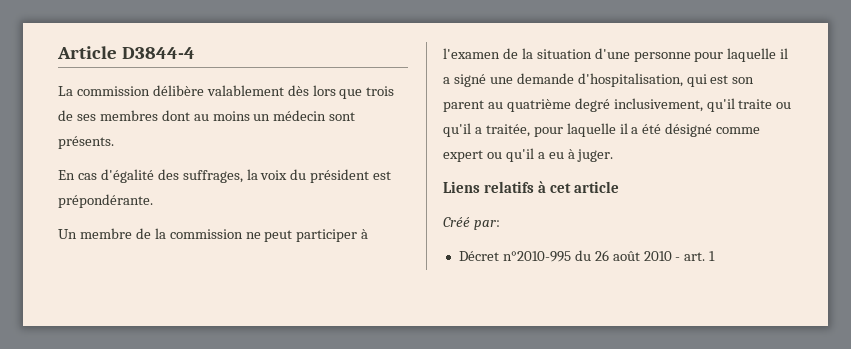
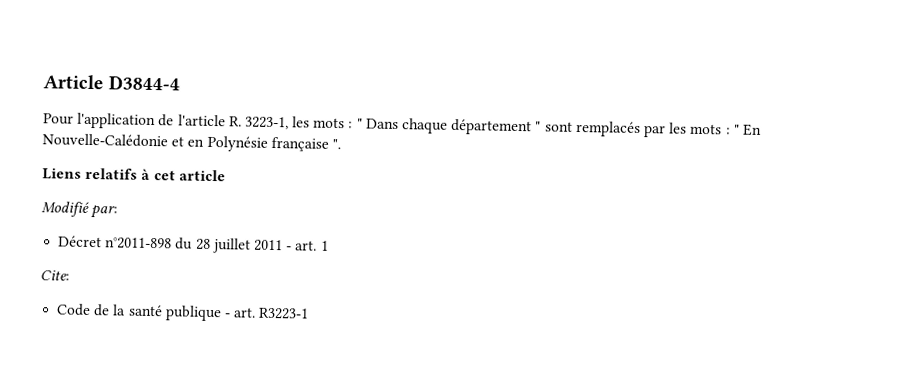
[58,85,395,99] [58,110,356,121] [58,136,114,149] [58,169,392,183] [58,194,153,208] [58,228,369,242] [443,48,789,62] [443,73,755,87] [443,98,792,112] [443,123,761,137] [443,148,614,162] La commission délibère valablement dès lors que trois de ses membres dont au moins un médecin sont présents. // En cas d'égalité des suffrages, la voix du président est prépondérante. // Un membre de la commission ne peut participer à l'examen de la situation d'une personne pour laquelle il a signé une demande d'hospitalisation, qui est son parent au quatrième degré inclusivement, qu'il traite ou qu'il a traitée, pour laquelle il a été désigné comme expert ou qu'il a eu à juger. -> [43,112,762,138] [42,133,341,152] Pour l'application de l'article R. 3223-1, les mots : " Dans chaque département " sont remplacés par les mots : " En Nouvelle-Calédonie et en Polynésie française ".
[443,217,470,227] Créé -> [41,201,89,217] Modifié
[502,250,716,262] n°2010-995 du 26 août 2010 - art. 1 -> [105,237,329,254] [40,270,70,281] [56,303,310,322] n°2011-898 du 28 juillet 2011 - art. 1 // Cite: // Code de la santé publique - art. R3223-1

